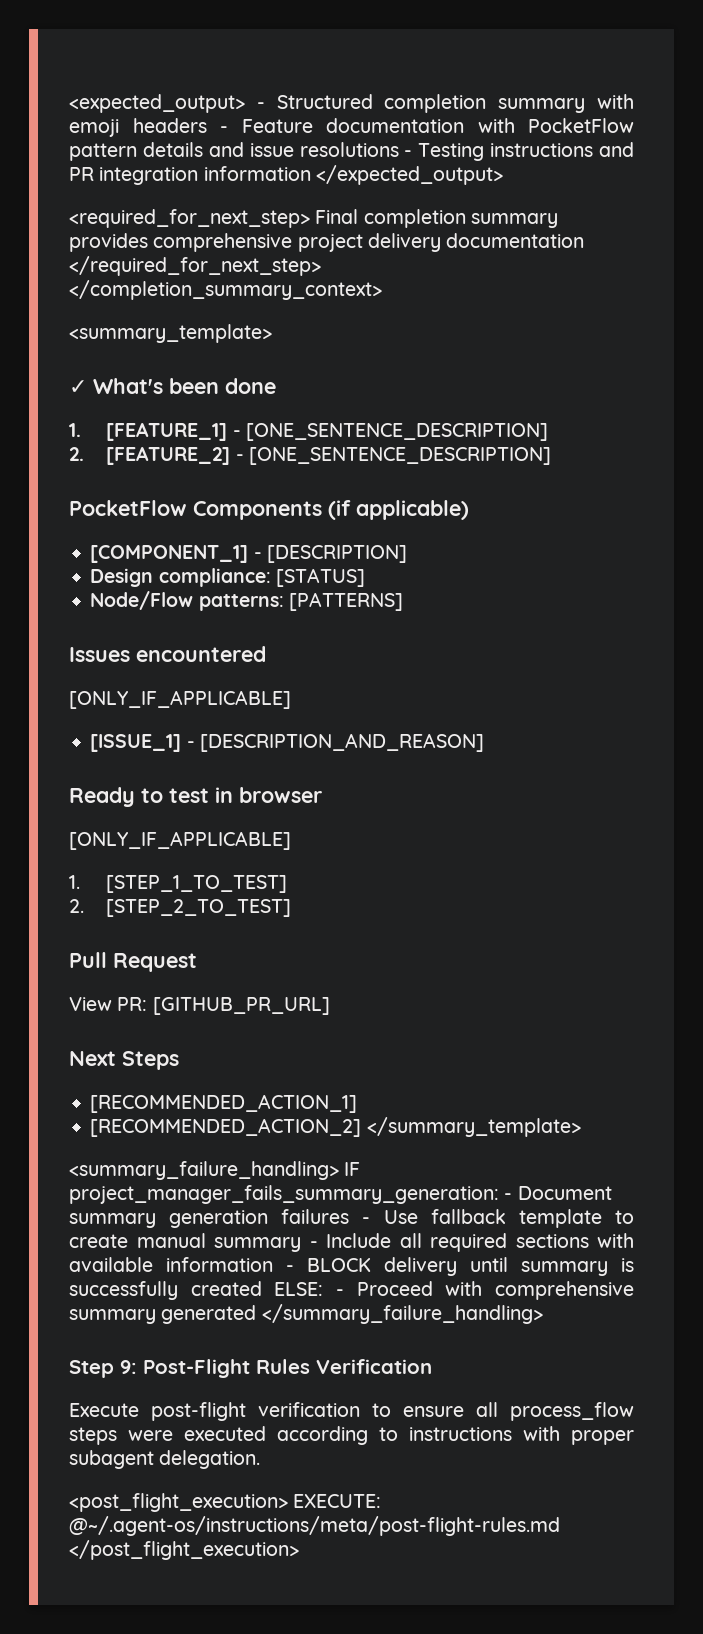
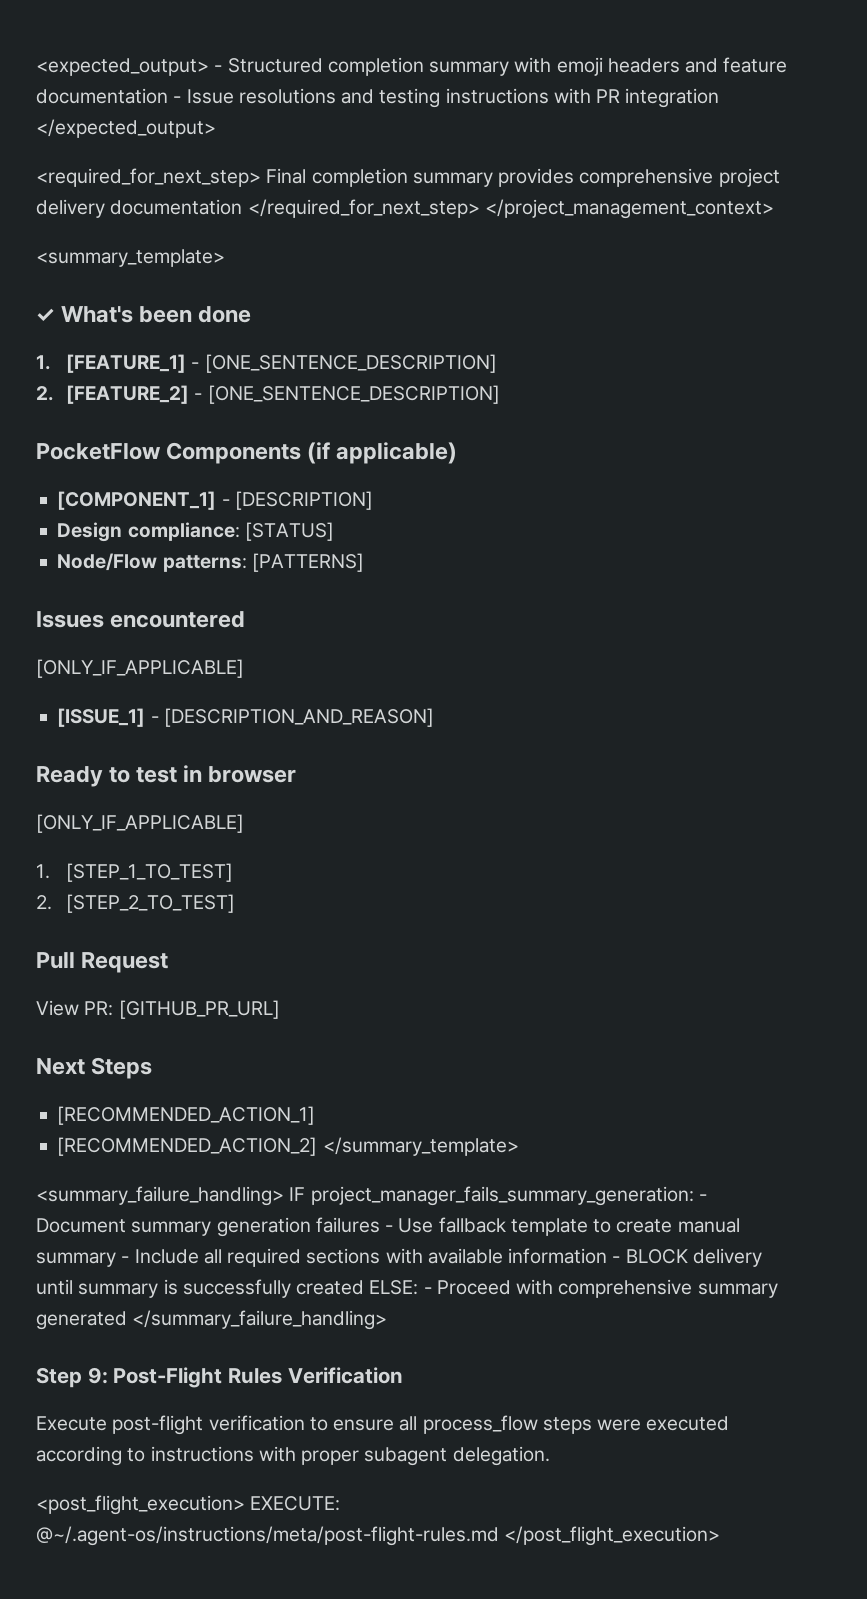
[220,118,634,133] [69,142,634,161] - Feature documentation with PocketFlow pattern details and issue resolutions - Testing instructions and -> [685,57,788,73] [36,88,591,108] and feature documentation - Issue resolutions and testing instructions with
[203,166,311,181] information -> (720, 98) none
[69,280,382,300] </completion_summary_context> -> [484,199,774,219] </project_management_context>

